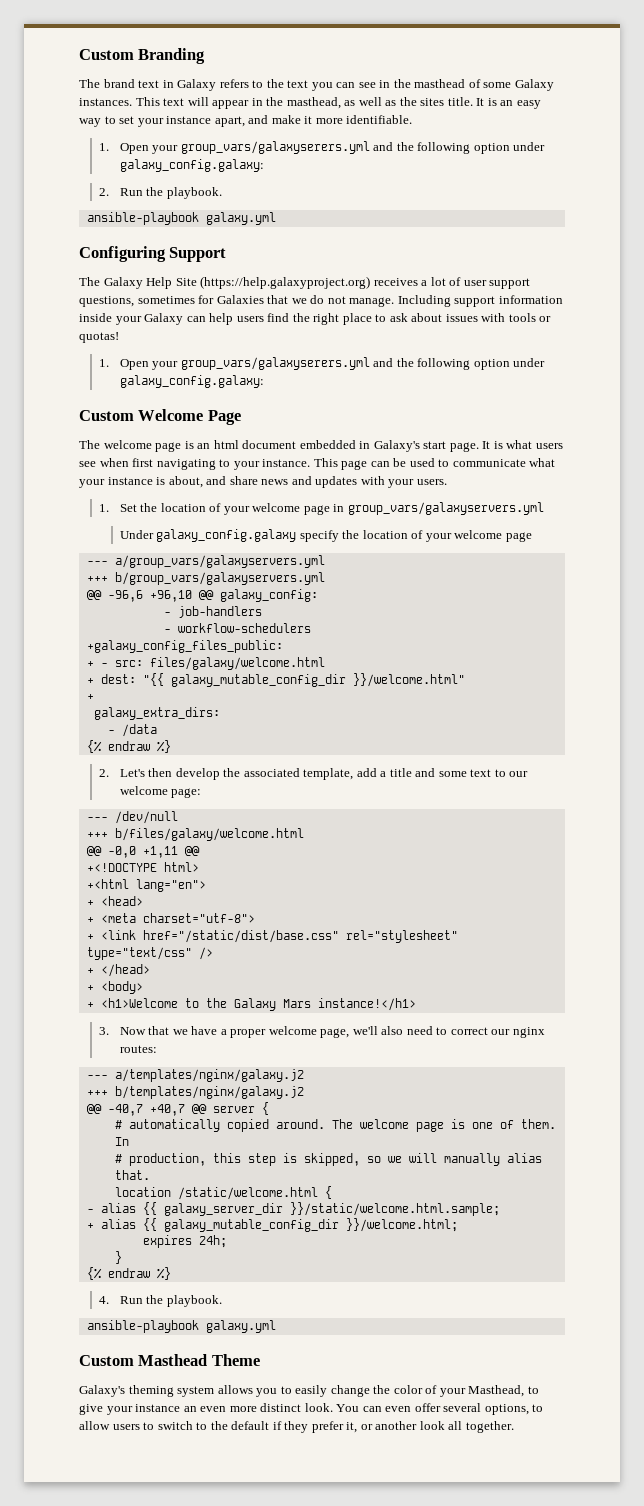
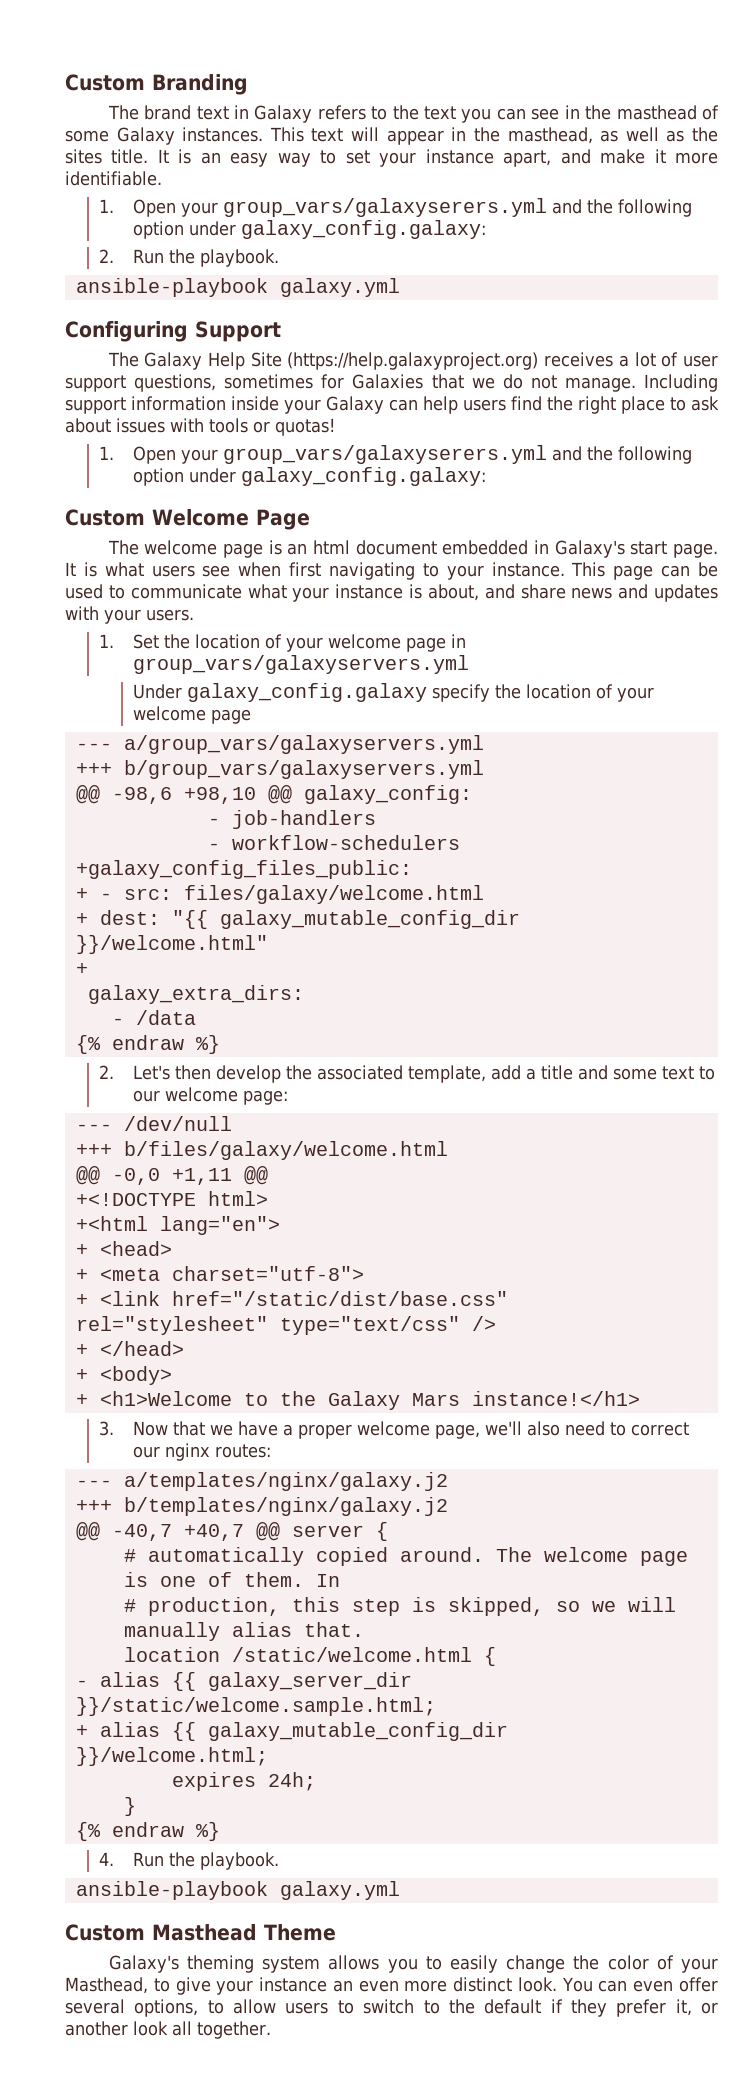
[107,590,192,602] -96,6 +96,10 -> [111,787,256,804] -98,6 +98,10
[289,1202,500,1216] }}/static/welcome.html.sample; -> [75,1697,436,1716] }}/static/welcome.sample.html;

